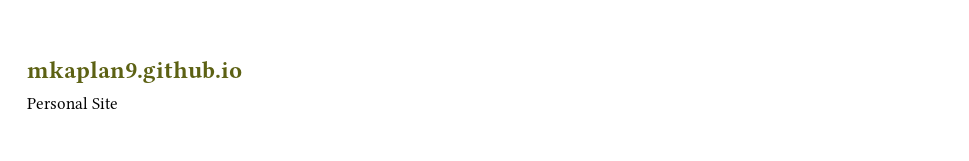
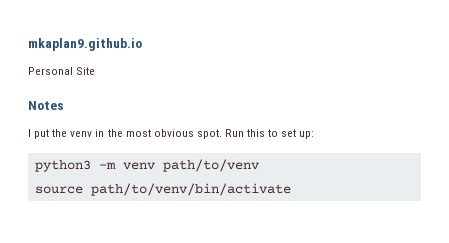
(118, 103) none -> [28,101,64,110] [28,129,315,139] [34,159,260,172] [34,183,291,196] // Notes // I put the venv in the most obvious spot. Run this to set up: // python3 -m venv path/to/venv // source path/to/venv/bin/activate

